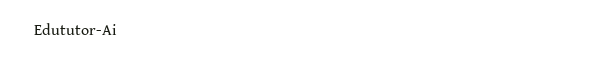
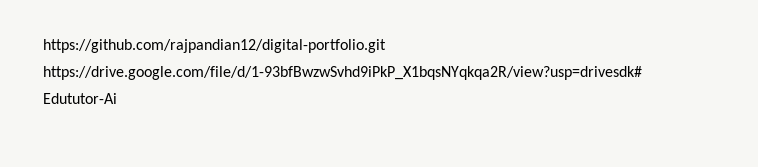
(34, 29) none -> [43,39,386,53] [43,66,642,80] https://github.com/rajpandian12/digital-portfolio.git https://drive.google.com/file/d/1-93bfBwzwSvhd9iPkP_X1bqsNYqkqa2R/view?usp=drivesdk#

